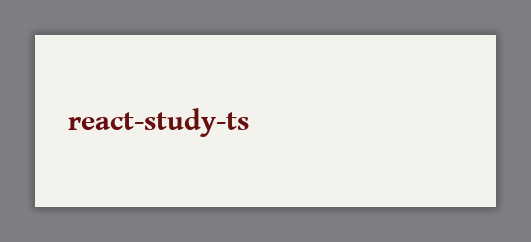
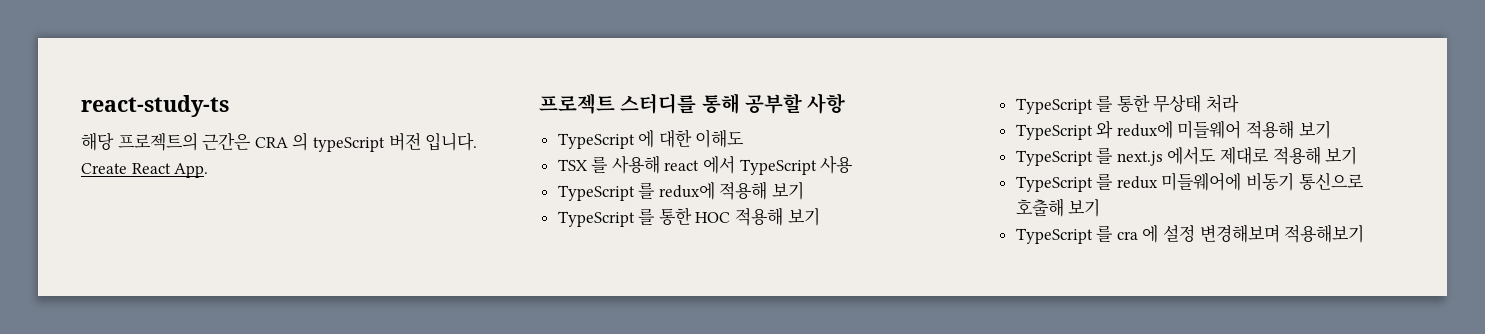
(249, 122) none -> [81,132,478,152] [81,163,209,178] [539,93,846,114] [557,129,745,149] [557,155,854,175] [557,181,805,201] [557,207,820,227] [1015,94,1240,114] [1015,120,1331,140] [1015,146,1358,166] [1015,172,1364,192] [1015,198,1101,217] [1015,224,1365,244] // 해당 프로젝트의 근간은 CRA 의 typeScript 버전 입니다. Create React App. // 프로젝트 스터디를 통해 공부할 사항 // TypeScript 에 대한 이해도 // TSX 를 사용해 react 에서 TypeScript 사용 // TypeScript 를 redux에 적용해 보기 // TypeScript 를 통한 HOC 적용해 보기 // TypeScript 를 통한 무상태 처라 // TypeScript 와 redux에 미들웨어 적용해 보기 // TypeScript 를 next.js 에서도 제대로 적용해 보기 // TypeScript 를 redux 미들웨어에 비동기 통신으로 호출해 보기 // TypeScript 를 cra 에 설정 변경해보며 적용해보기

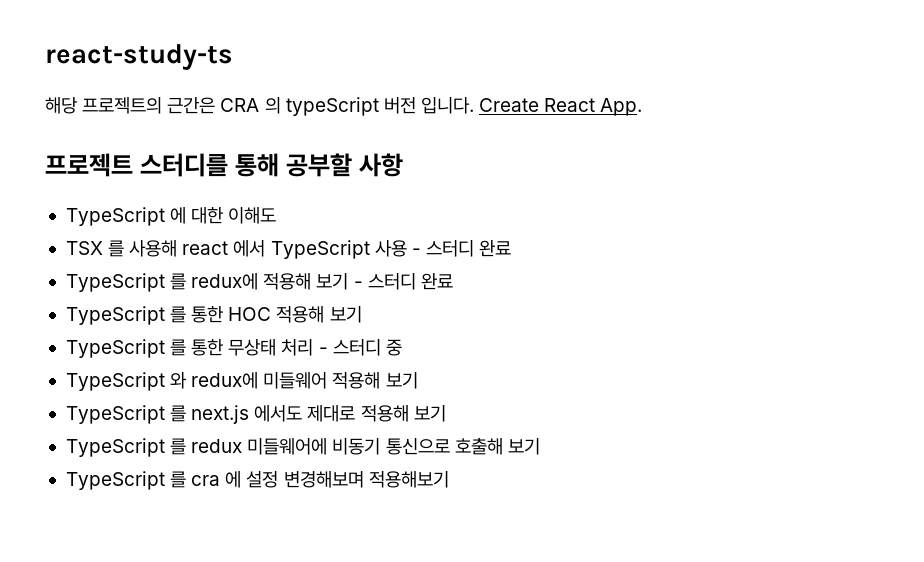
(854, 164) none -> [411,240,512,257] - 스터디 완료
(805, 191) none -> [353,273,453,290] - 스터디 완료
[1206,94,1240,113] 처라 -> [281,339,402,356] 처리 - 스터디 중

